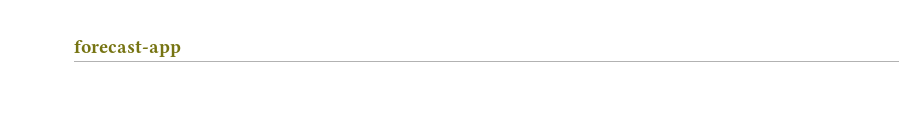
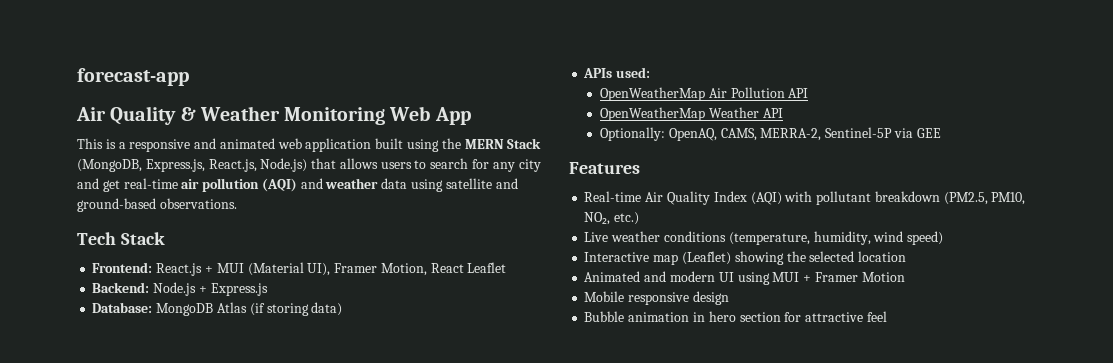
(181, 48) none -> [76,106,471,125] [77,138,542,152] [77,158,541,172] [77,178,518,192] [77,198,237,212] [77,232,165,245] [92,262,507,276] [92,282,268,296] [92,302,343,316] [583,67,651,78] [599,87,809,101] [599,107,783,121] [599,127,941,141] [569,162,640,174] [584,191,1026,205] [584,212,640,225] [584,231,944,245] [584,251,907,265] [584,271,905,285] [584,291,729,305] [584,311,887,322] // Air Quality & Weather Monitoring Web App // This is a responsive and animated web application built using the MERN Stack (MongoDB, Express.js, React.js, Node.js) that allows users to search for any city and get real-time air pollution (AQI) and weather data using satellite and ground-based observations. // Tech Stack // Frontend: React.js + MUI (Material UI), Framer Motion, React Leaflet // Backend: Node.js + Express.js // Database: MongoDB Atlas (if storing data) // APIs used: // OpenWeatherMap Air Pollution API // OpenWeatherMap Weather API // Optionally: OpenAQ, CAMS, MERRA-2, Sentinel-5P via GEE // Features // Real-time Air Quality Index (AQI) with pollutant breakdown (PM2.5, PM10, NO₂, etc.) // Live weather conditions (temperature, humidity, wind speed) // Interactive map (Leaflet) showing the selected location // Animated and modern UI using MUI + Framer Motion // Mobile responsive design // Bubble animation in hero section for attractive feel

